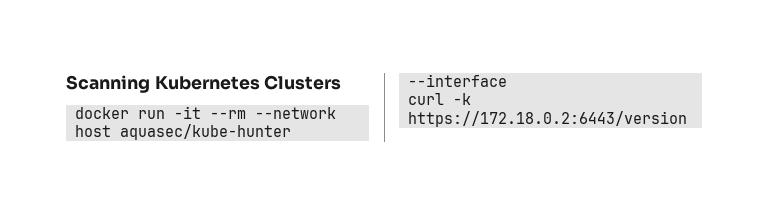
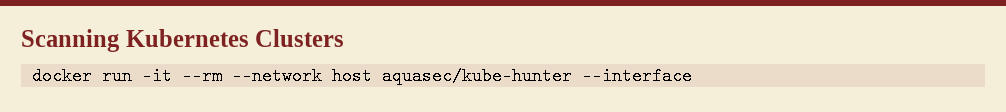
[408,93,471,105] [408,111,687,127] // curl -k https://172.18.0.2:6443/version -> (692, 76) none

